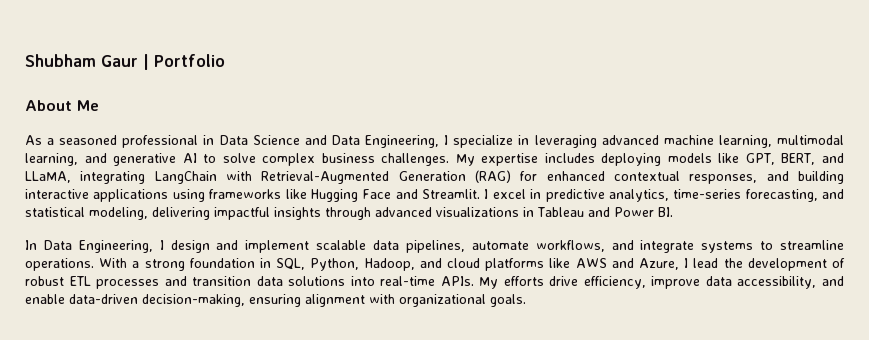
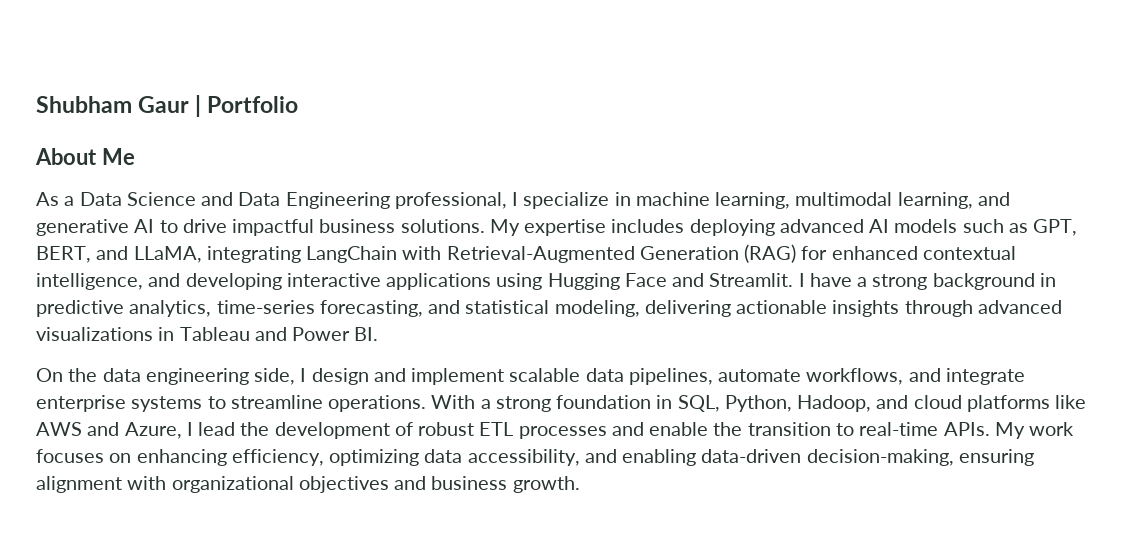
[59,135,215,148] seasoned professional in -> (75, 201) none
[365,135,440,148] Engineering, -> [285,192,507,209] Engineering professional,
[534,135,659,148] leveraging advanced -> (631, 199) none
[222,153,740,166] solve complex business challenges. My expertise includes deploying models like -> [182,219,1028,236] drive impactful business solutions. My expertise includes deploying advanced AI models such as
[689,171,845,184] responses, and building -> [36,273,282,290] intelligence, and developing
[209,189,307,199] frameworks like -> (543, 281) none
[492,189,526,199] excel -> [809,273,1035,290] have a strong background
[214,207,270,220] impactful -> [736,300,828,314] actionable
[25,240,153,253] In Data Engineering, -> [36,368,296,385] On the data engineering side,
(695, 246) none -> [36,395,126,412] enterprise
[192,276,701,289] transition data solutions into real-time APIs. My efforts drive efficiency, improve -> [649,422,1075,439] [36,449,420,466] enable the transition to real-time APIs. My work focuses on enhancing efficiency, optimizing
[25,294,65,304] enable -> [622,449,697,466] enabling
[490,294,526,307] goals. -> [298,476,580,493] objectives and business growth.

